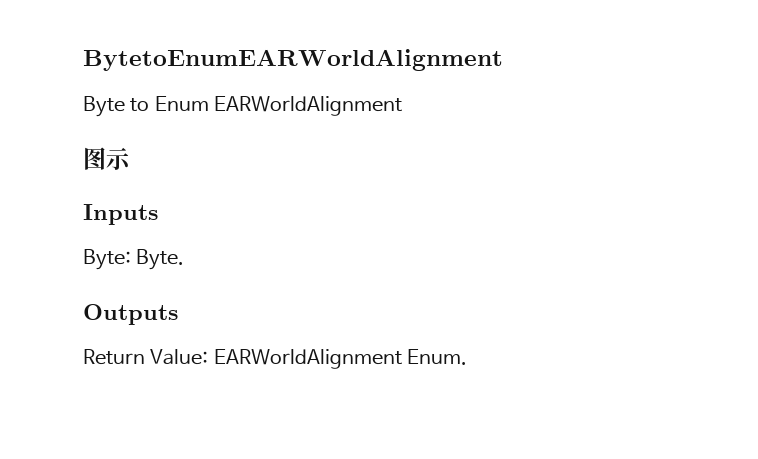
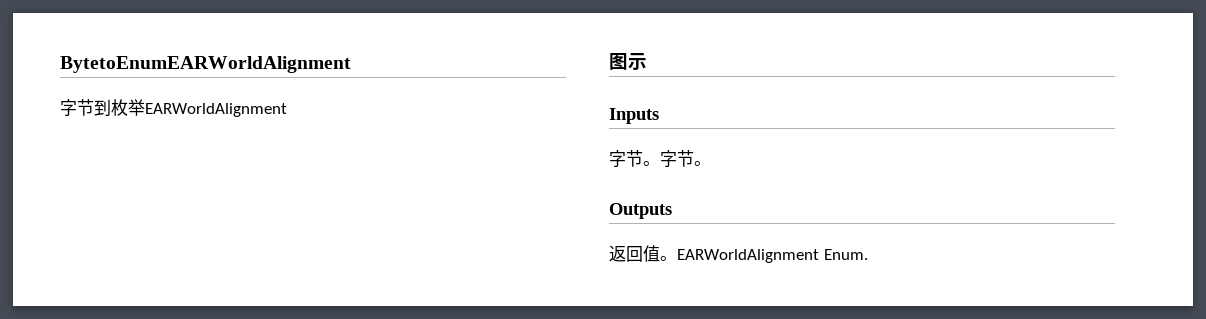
[83,96,209,117] Byte to Enum -> [60,99,145,116] 字节到枚举
[83,249,185,270] Byte: Byte. -> [609,150,711,167] 字节。字节。
[83,349,209,365] Return Value: -> [609,245,677,262] 返回值。

